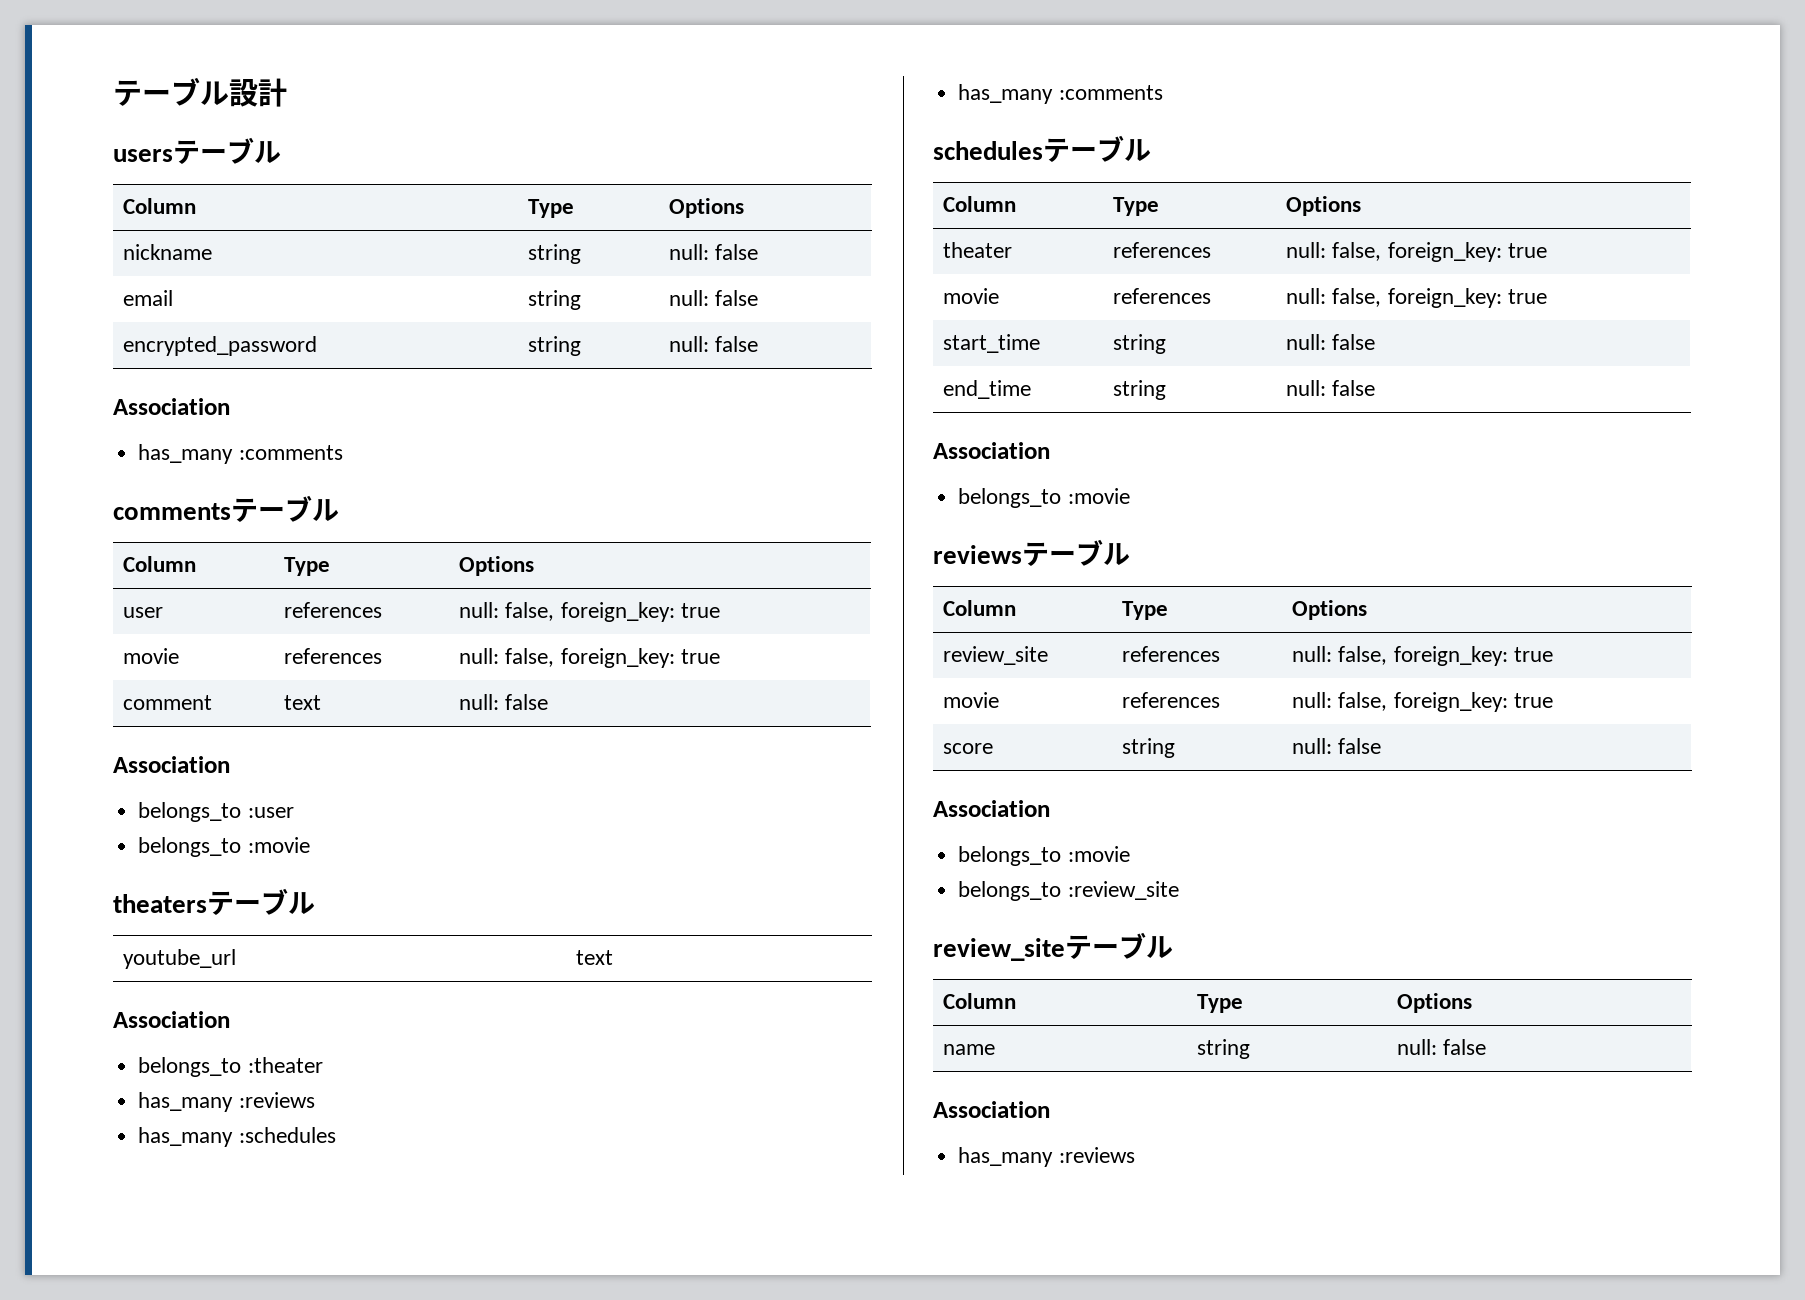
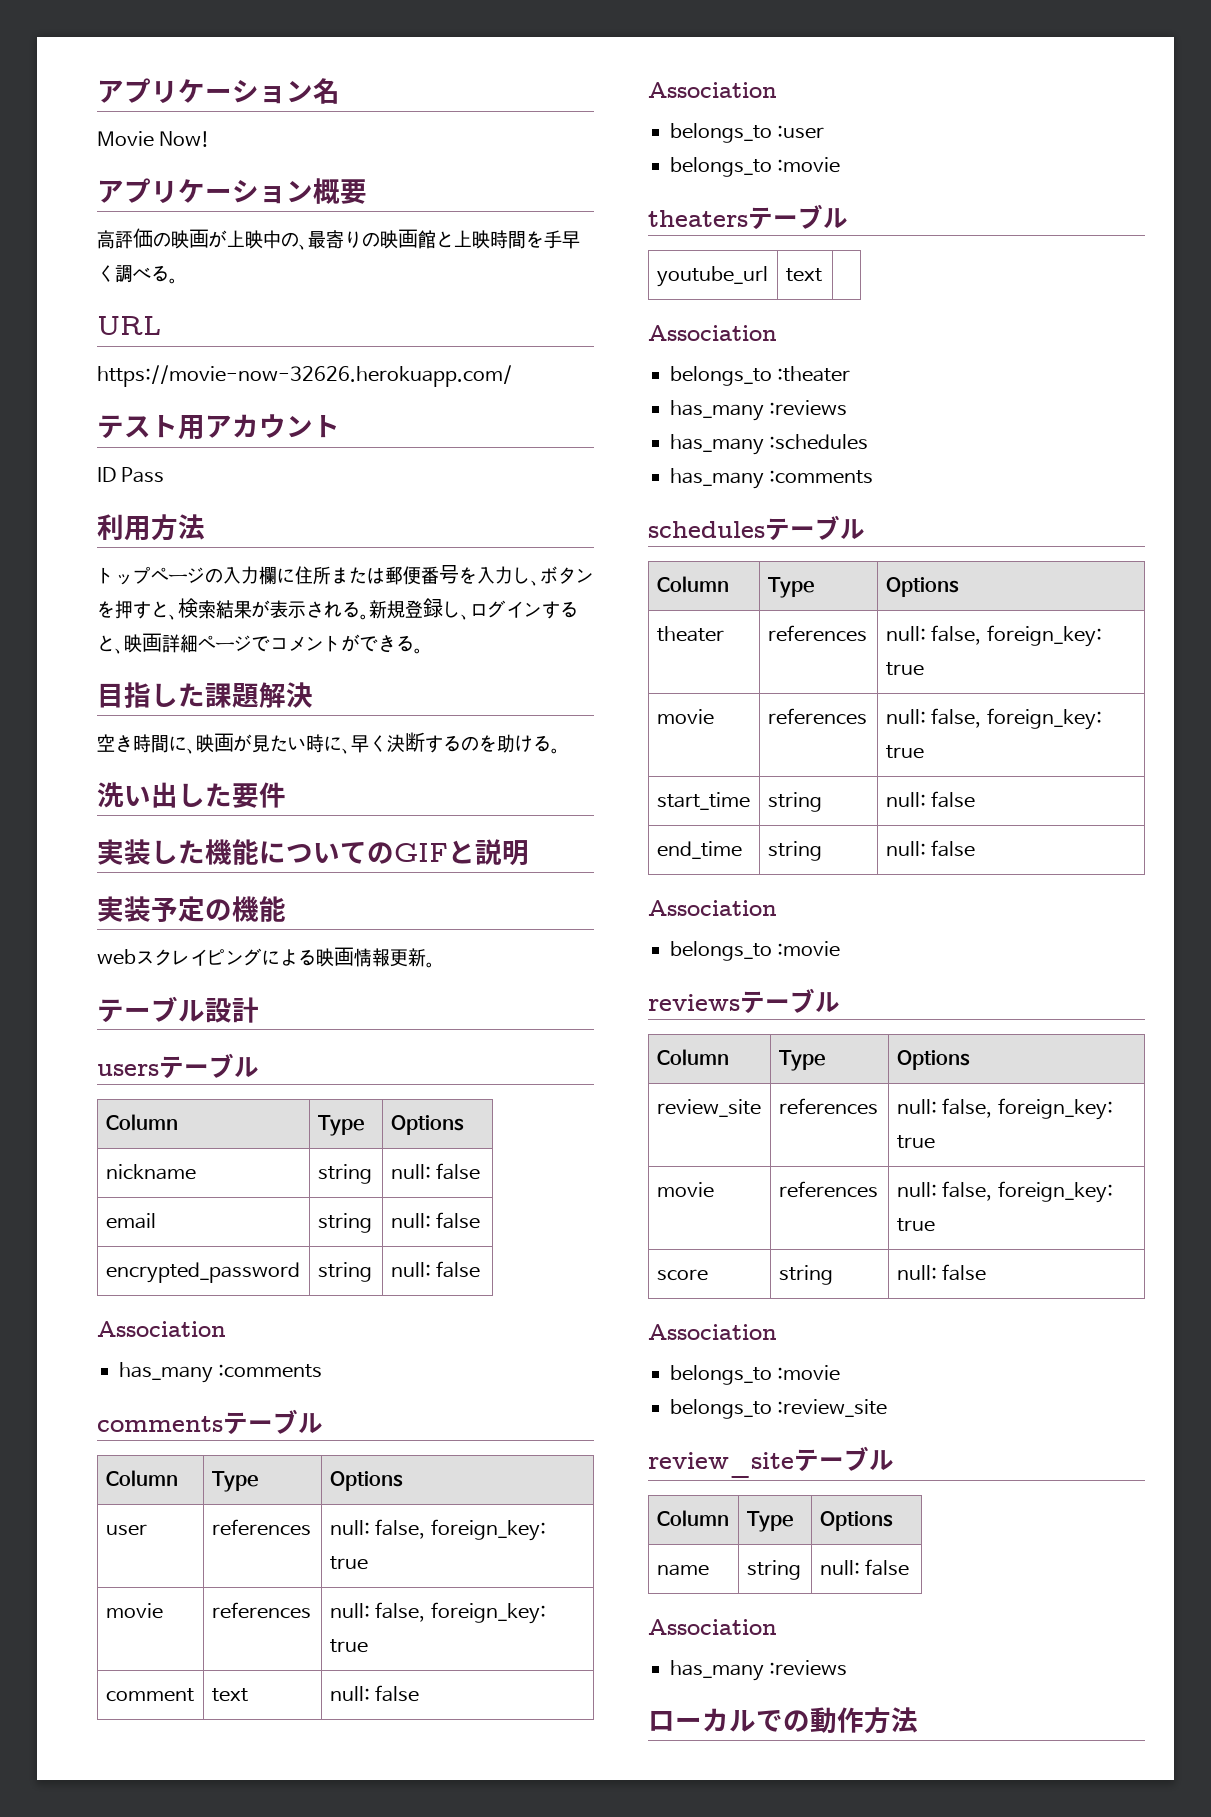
(113, 93) none -> [97,78,340,104] [97,131,211,147] [97,178,367,204] [97,228,580,250] [97,265,178,284] [97,316,161,335] [97,365,512,387] [97,414,340,440] [97,467,165,483] [97,514,205,541] [97,565,594,586] [97,598,578,620] [97,633,423,654] [97,682,313,708] [97,732,560,754] [97,782,286,808] [97,839,529,866] [97,896,286,922] [97,947,435,968] アプリケーション名 // Movie Now! // アプリケーション概要 // 高評価の映画が上映中の、最寄りの映画館と上映時間を手早く調べる。 // URL // https://movie-now-32626.herokuapp.com/ // テスト用アカウント // ID Pass // 利用方法 // トップページの入力欄に住所または郵便番号を入力し、ボタンを押すと、検索結果が表示される。新規登録し、ログインすると、映画詳細ページでコメントができる。 // 目指した課題解決 // 空き時間に、映画が見たい時に、早く決断するのを助ける。 // 洗い出した要件 // 実装した機能についてのGIFと説明 // 実装予定の機能 // webスクレイピングによる映画情報更新。 //
(1135, 1155) none -> [648,1707,918,1734] // ローカルでの動作方法

